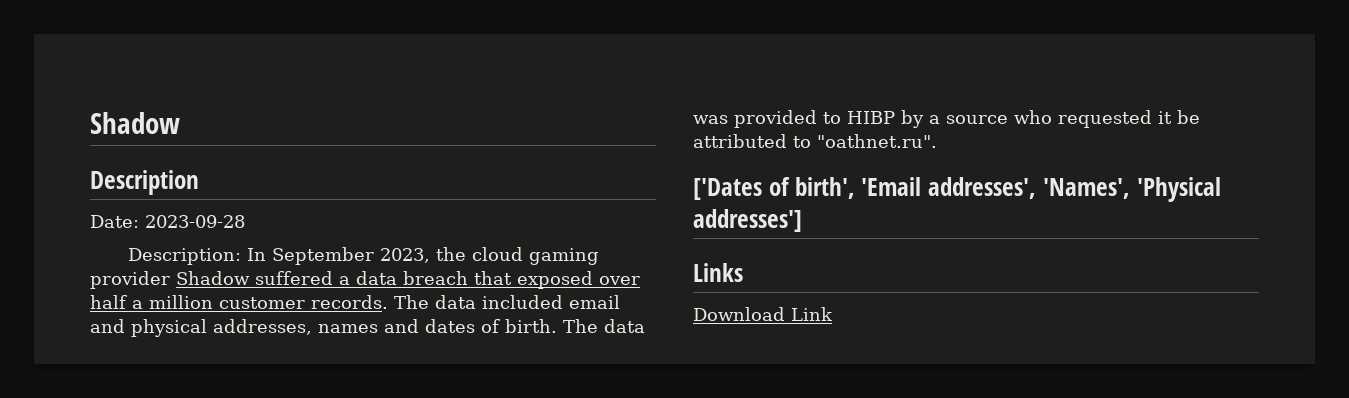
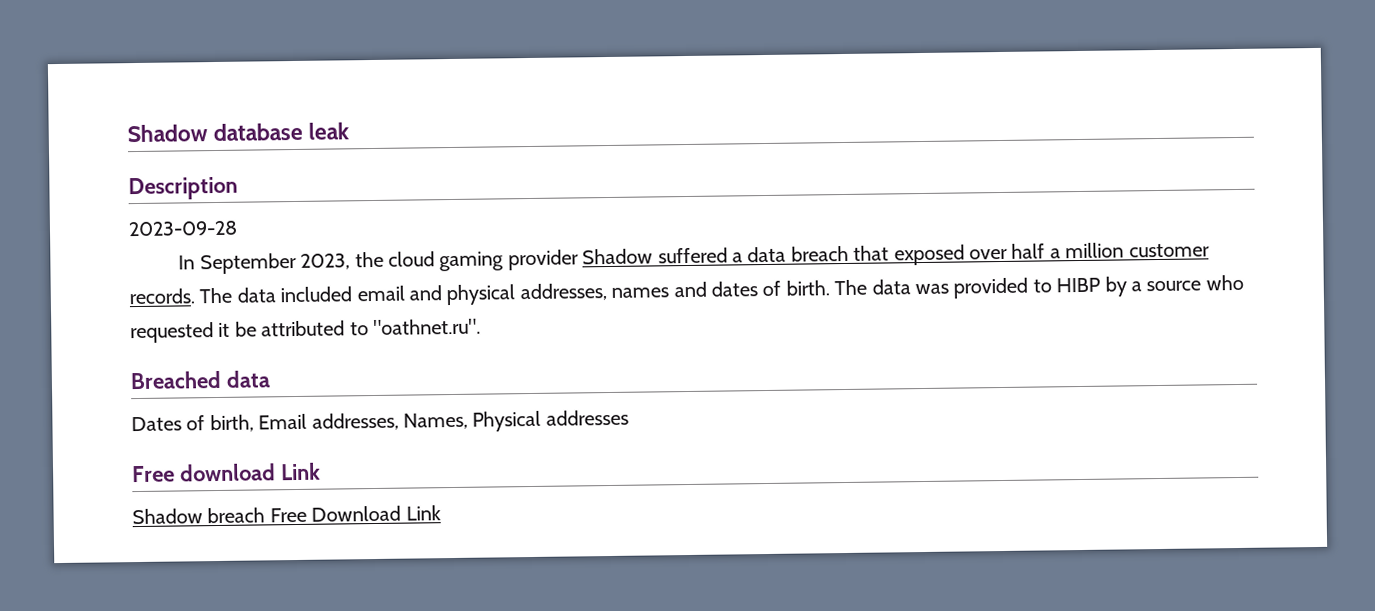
[90,112,180,134] Shadow -> [127,122,351,143] Shadow database leak
[90,215,139,228] Date: -> (238, 188) none
[128,248,242,265] Description: -> (238, 228) none
[693,177,1221,202] [693,209,802,232] [693,263,743,282] ['Dates of birth', 'Email addresses', 'Names', 'Physical addresses'] // Links // -> [130,370,271,390] [131,409,629,433] [132,462,321,483] [132,507,307,525] Breached data // Dates of birth, Email addresses, Names, Physical addresses // Free download Link // Shadow breach Free

